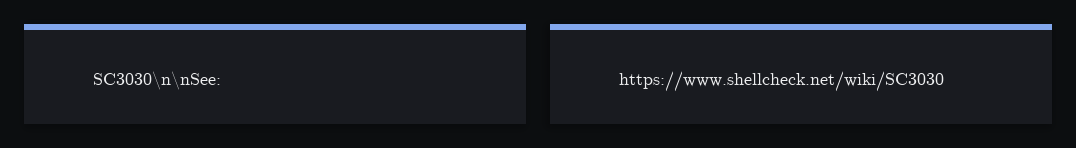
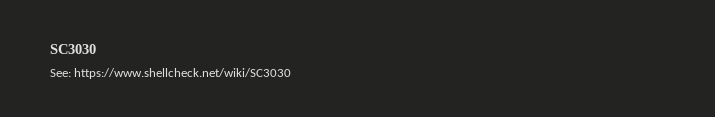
[93,71,221,90] SC3030\n\nSee: -> [50,44,96,54] [50,69,71,77] SC3030 // See:

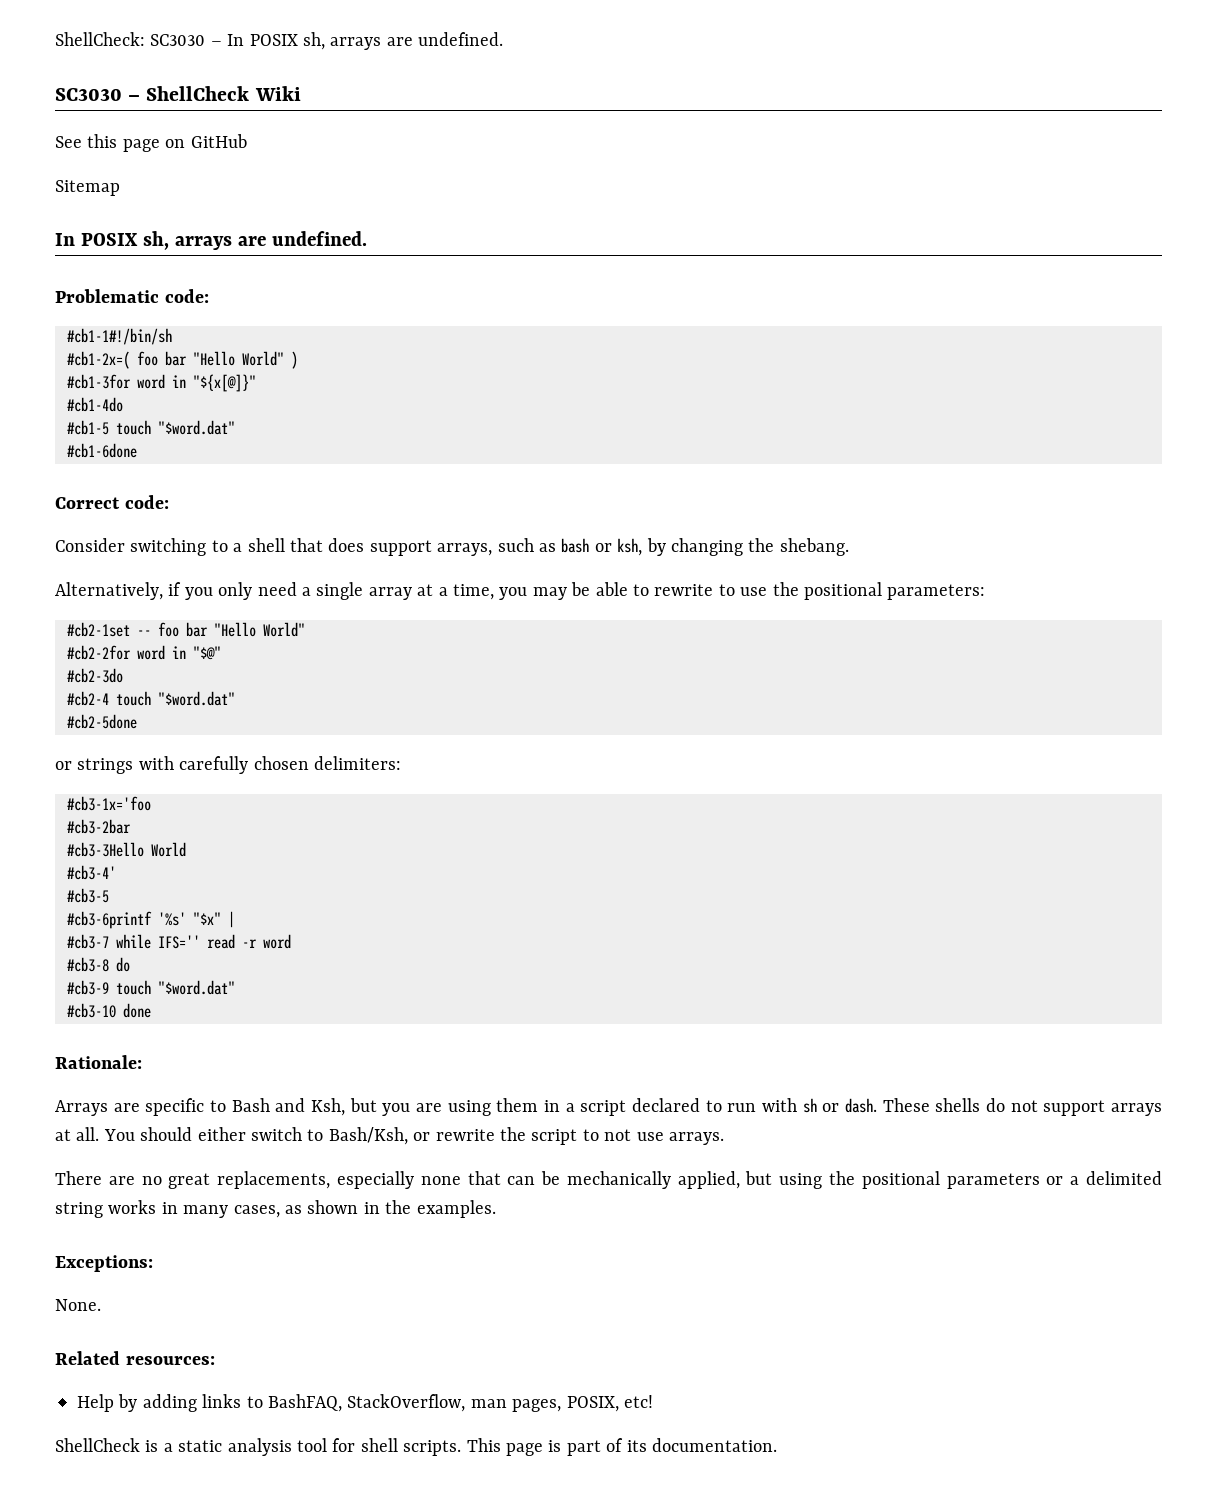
[50,44,96,54] [50,68,292,79] SC3030 // See: https://www.shellcheck.net/wiki/SC3030 -> [55,32,504,50] [55,86,301,101] [55,134,247,152] [55,180,120,196] [55,231,367,250] [55,289,209,303] [67,328,172,345] [67,351,298,369] [67,374,256,392] [67,397,123,412] [67,420,235,435] [67,443,137,458] [55,495,169,509] [55,538,849,556] [55,582,986,600] [67,622,305,637] [67,645,221,660] [67,668,123,683] [67,691,235,706] [67,714,137,729] [55,756,401,774] [67,796,151,811] [67,819,131,834] [67,842,186,857] [67,865,116,880] [67,888,109,903] [67,911,235,929] [67,934,291,949] [67,957,130,972] [67,980,235,995] [67,1003,151,1018] [55,1055,142,1069] [55,1098,1162,1116] [55,1127,724,1145] [55,1171,1162,1189] [55,1200,496,1218] [55,1255,153,1272] [55,1299,101,1311] [55,1351,215,1365] [77,1394,653,1412] [55,1438,777,1456] ShellCheck: SC3030 – In POSIX sh, arrays are undefined. // SC3030 – ShellCheck Wiki // See this page on GitHub // Sitemap // In POSIX sh, arrays are undefined. // Problematic code: // #cb1-1#!/bin/sh // #cb1-2x=( foo bar "Hello World" ) // #cb1-3for word in "${x[@]}" // #cb1-4do // #cb1-5 touch "$word.dat" // #cb1-6done // Correct code: // Consider switching to a shell that does support arrays, such as bash or ksh, by changing the shebang. // Alternatively, if you only need a single array at a time, you may be able to rewrite to use the positional parameters: // #cb2-1set -- foo bar "Hello World" // #cb2-2for word in "$@" // #cb2-3do // #cb2-4 touch "$word.dat" // #cb2-5done // or strings with carefully chosen delimiters: // #cb3-1x='foo // #cb3-2bar // #cb3-3Hello World // #cb3-4' // #cb3-5 // #cb3-6printf '%s' "$x" | // #cb3-7 while IFS='' read -r word // #cb3-8 do // #cb3-9 touch "$word.dat" // #cb3-10 done // Rationale: // Arrays are specific to Bash and Ksh, but you are using them in a script declared to run with sh or dash. These shells do not support arrays at all. You should either switch to Bash/Ksh, or rewrite the script to not use arrays. // There are no great replacements, especially none that can be mechanically applied, but using the positional parameters or a delimited string works in many cases, as shown in the examples. // Exceptions: // None. // Related resources: // Help by adding links to BashFAQ, StackOverflow, man pages, POSIX, etc! // ShellCheck is a static analysis tool for shell scripts. This page is part of its documentation.

